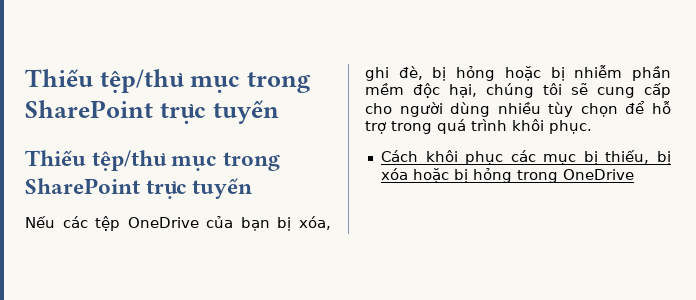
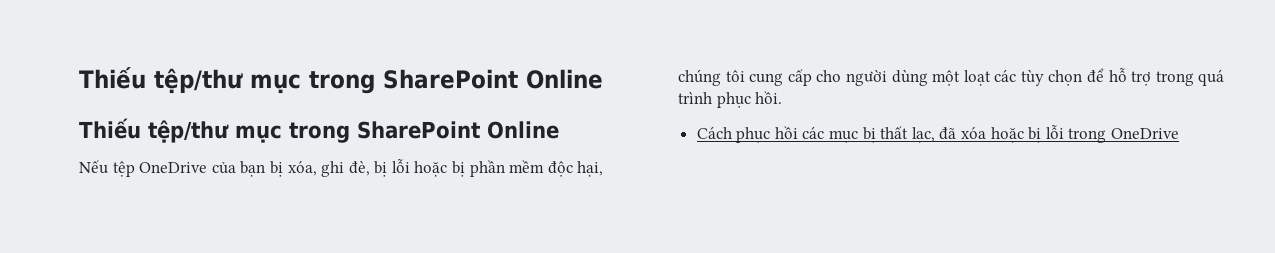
[25,69,311,93] [25,100,279,124] [25,150,280,171] [25,178,253,199] Thiếu tệp/thư mục trong SharePoint trực tuyến // Thiếu tệp/thư mục trong SharePoint trực tuyến -> [79,67,603,94] [79,118,559,143] Thiếu tệp/thư mục trong SharePoint Online // Thiếu tệp/thư mục trong SharePoint Online
[62,216,88,228] các -> (108, 167) none
[456,65,623,81] hỏng hoặc bị nhiễm -> [391,159,466,177] lỗi hoặc bị
[571,83,588,95] sẽ -> (745, 76) none
[497,102,541,114] nhiều -> [932,70,1017,86] một loạt các
[512,119,592,134] khôi phục. -> [716,91,783,108] phục hồi.
[425,150,504,165] khôi phục -> [736,126,798,143] phục hồi
[605,150,671,165] thiếu, bị -> [880,126,957,143] thất lạc, đã
[472,168,512,183] hỏng -> [1045,125,1064,139] lỗi

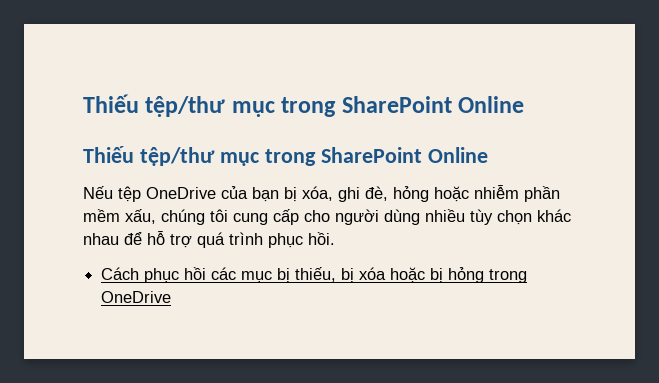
[374,159,604,177] bị lỗi hoặc bị phần mềm độc hại, -> [393,185,560,202] [83,209,156,224] hỏng hoặc nhiễm phần mềm xấu,
[932,69,1083,86] một loạt các tùy chọn -> [425,209,571,225] [83,233,119,245] nhiều tùy chọn khác nhau
[1155,71,1194,86] trong -> (192, 241) none
[880,126,957,143] thất lạc, đã -> [295,267,355,283] thiếu, bị
[1045,125,1064,139] lỗi -> [448,267,485,283] hỏng

